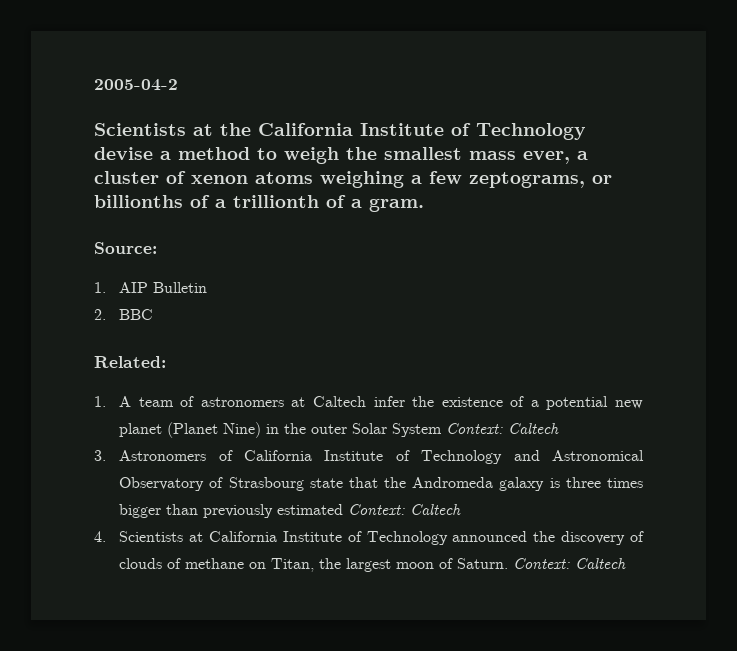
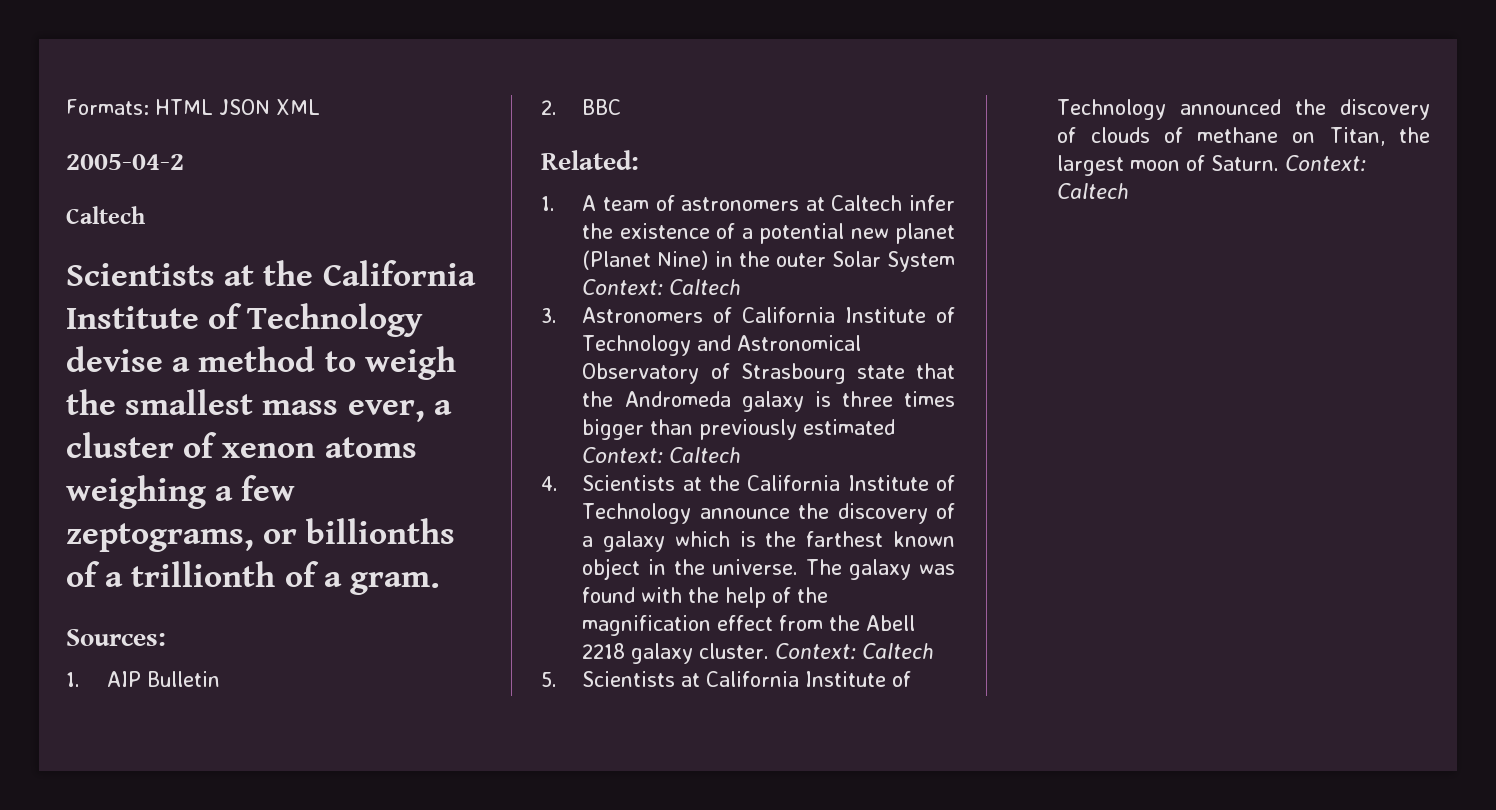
(94, 85) none -> [66,99,320,115] Formats: HTML JSON XML //
(178, 85) none -> [66,206,145,224] // Caltech
[94,242,157,254] Source: -> [66,629,166,646] Sources:
(204, 537) none -> [709,475,955,491] [582,503,955,524] [582,531,955,552] [582,558,955,580] [582,587,829,608] [582,615,916,636] [582,643,935,664] [541,671,701,687] the California Institute of Technology announce the discovery of a galaxy which is the farthest known object in the universe. The galaxy was found with the help of the magnification effect from the Abell 2218 galaxy cluster. Context: Caltech // 5. Scientists at

